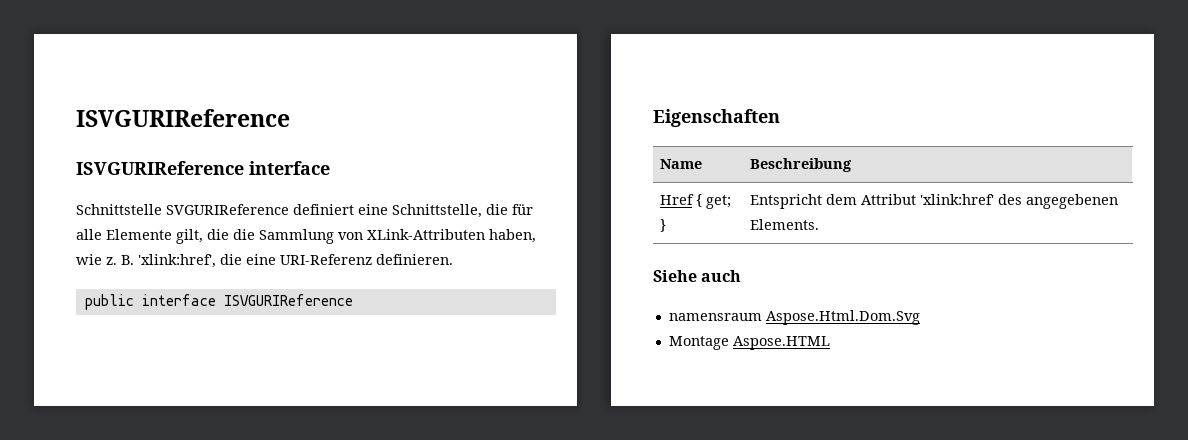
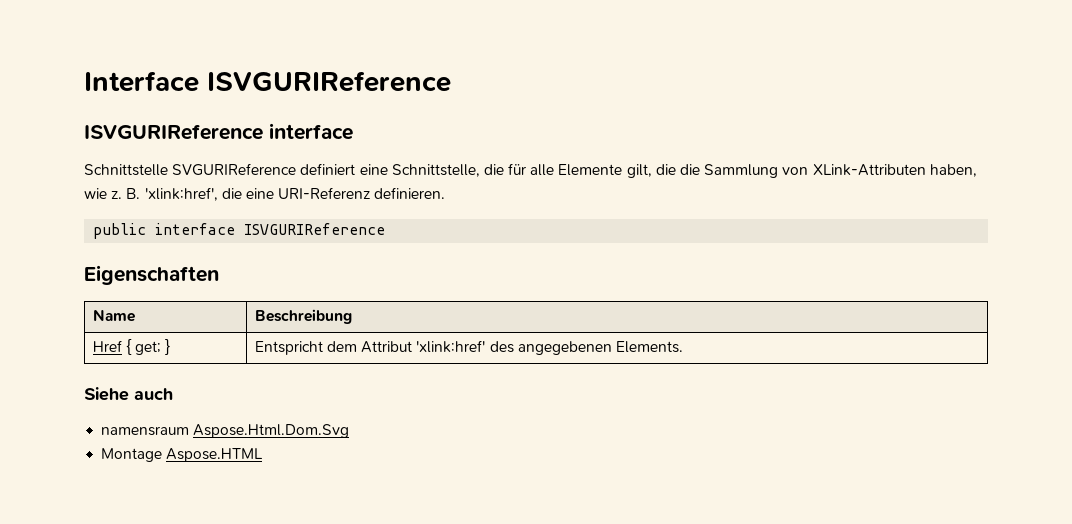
(76, 118) none -> [84,71,199,92] Interface

